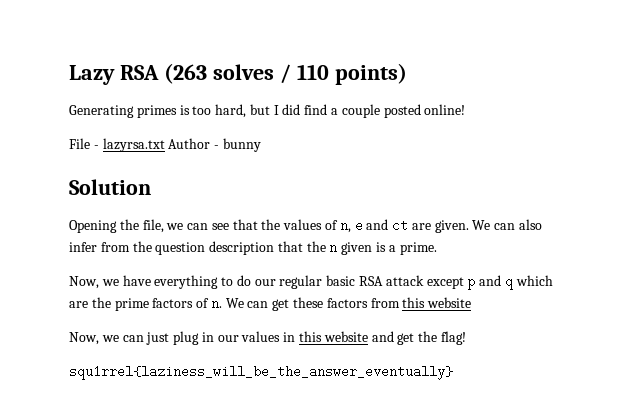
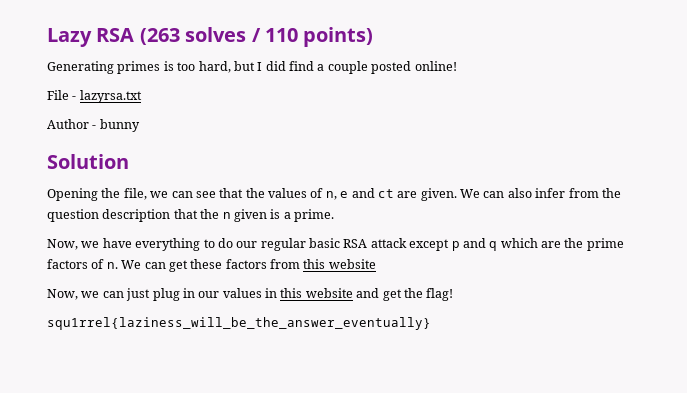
(165, 145) none -> (142, 96) //

